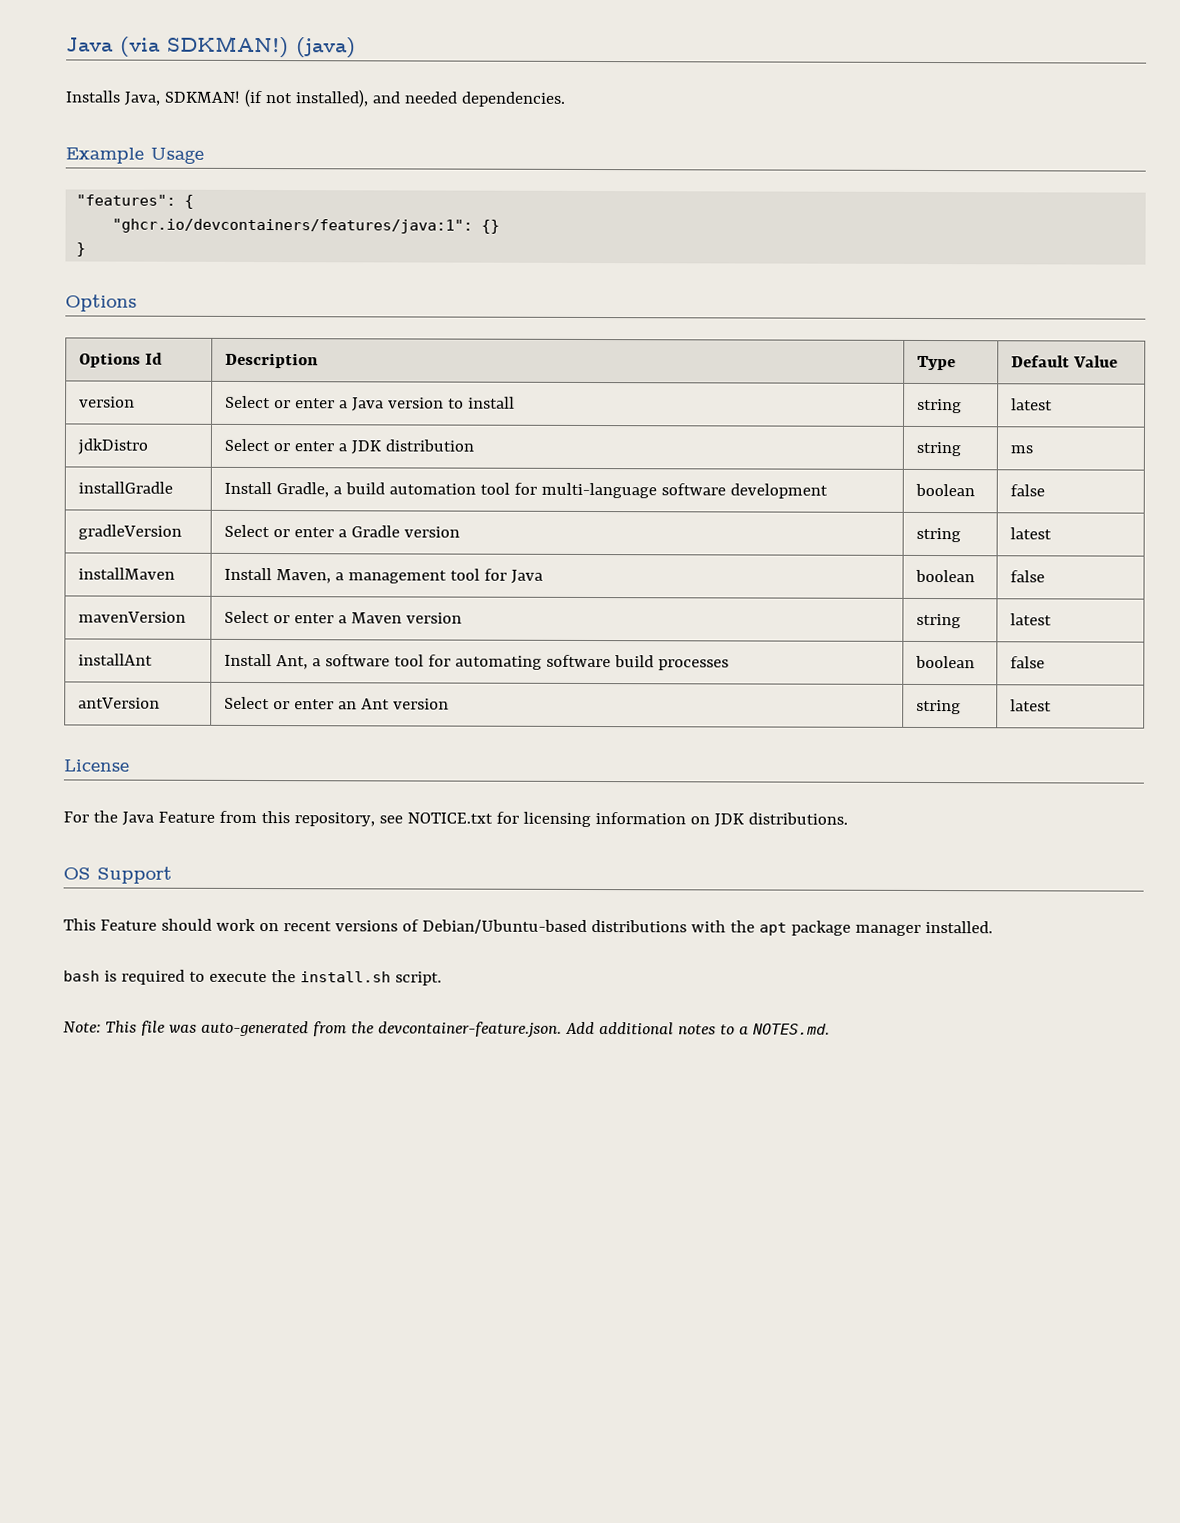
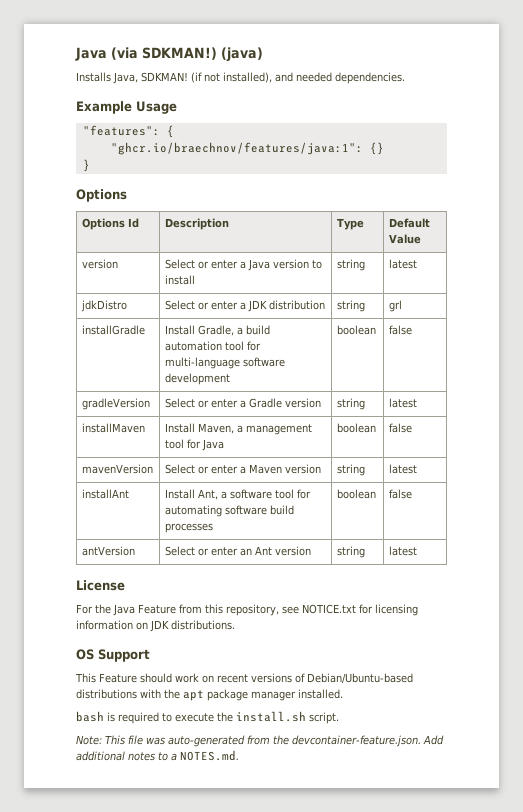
[112,218,474,234] "ghcr.io/devcontainers/features/java:1": -> [110,142,363,155] "ghcr.io/braechnov/features/java:1":
[1009,445,1033,454] ms -> [388,300,402,312] grl

